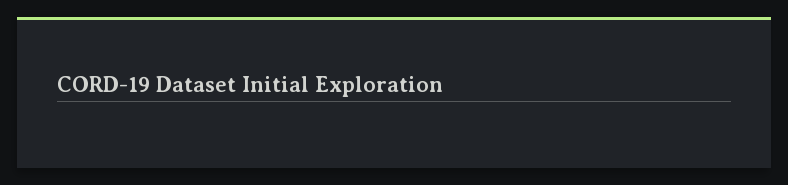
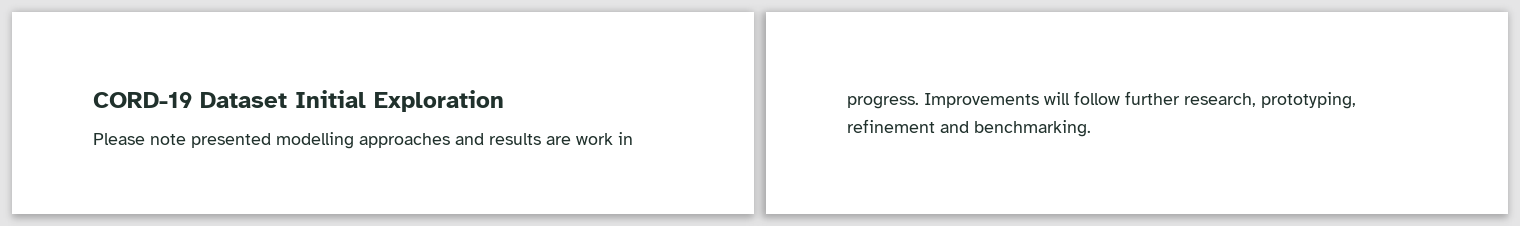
(443, 86) none -> [93,132,633,149] [847,91,1356,109] [847,119,1091,137] // Please note presented modelling approaches and results are work in progress. Improvements will follow further research, prototyping, refinement and benchmarking.

